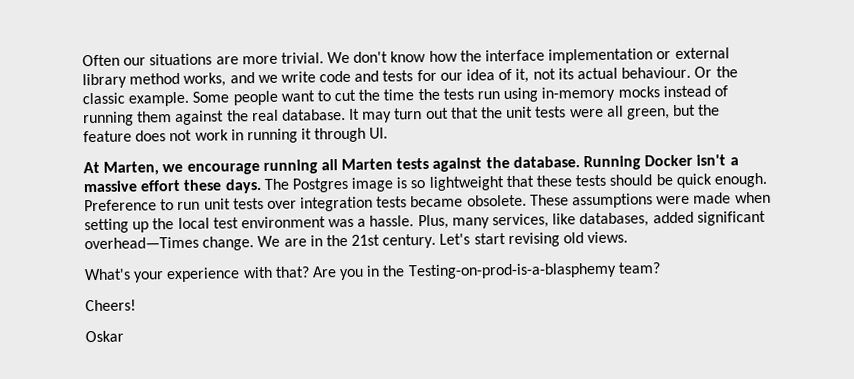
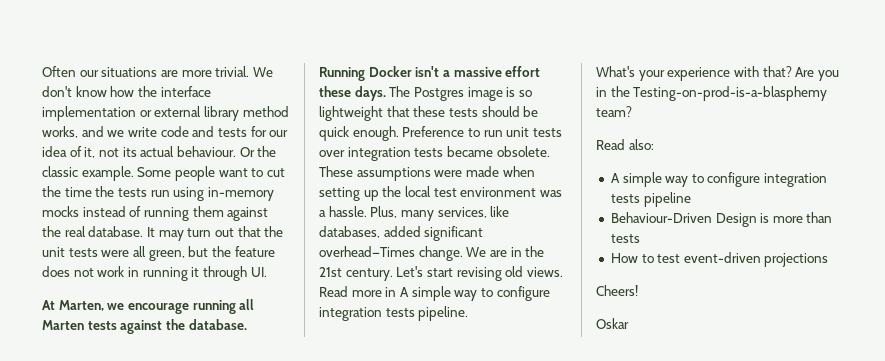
(629, 237) none -> [319,286,550,301] [319,306,469,321] Read more in A simple way to configure integration tests pipeline.
(661, 268) none -> [596,139,654,150] [610,172,828,187] [610,192,691,207] [610,212,833,227] [610,234,640,243] [610,252,829,267] // Read also: // A simple way to configure integration tests pipeline // Behaviour-Driven Design is more than tests // How to test event-driven projections

